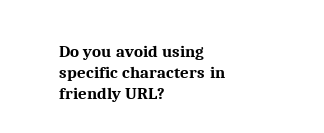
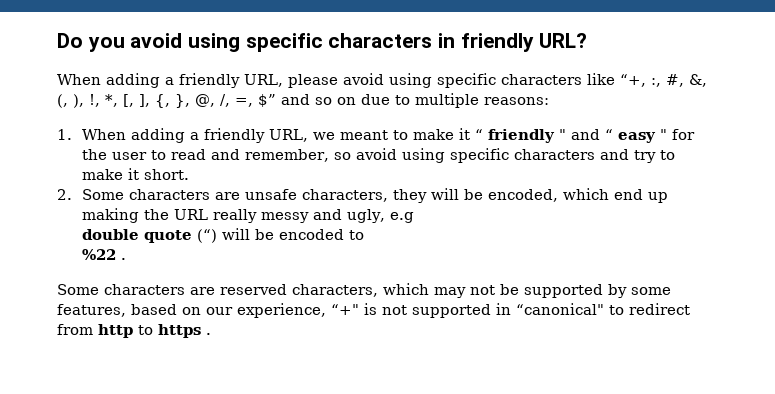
(166, 93) none -> [57,73,707,88] [57,93,549,108] [57,128,695,143] [81,148,675,163] [81,168,189,180] [57,188,668,203] [81,208,414,223] [81,228,364,243] [81,249,126,260] [57,283,671,298] [57,303,690,318] [57,324,211,338] // When adding a friendly URL, please avoid using specific characters like “+, :, #, &, (, ), !, *, [, ], {, }, @, /, =, $” and so on due to multiple reasons: // 1. When adding a friendly URL, we meant to make it “ friendly " and “ easy " for the user to read and remember, so avoid using specific characters and try to make it short. // 2. Some characters are unsafe characters, they will be encoded, which end up making the URL really messy and ugly, e.g // double quote (“) will be encoded to // %22 . // Some characters are reserved characters, which may not be supported by some features, based on our experience, “+" is not supported in “canonical" to redirect from http to https .

